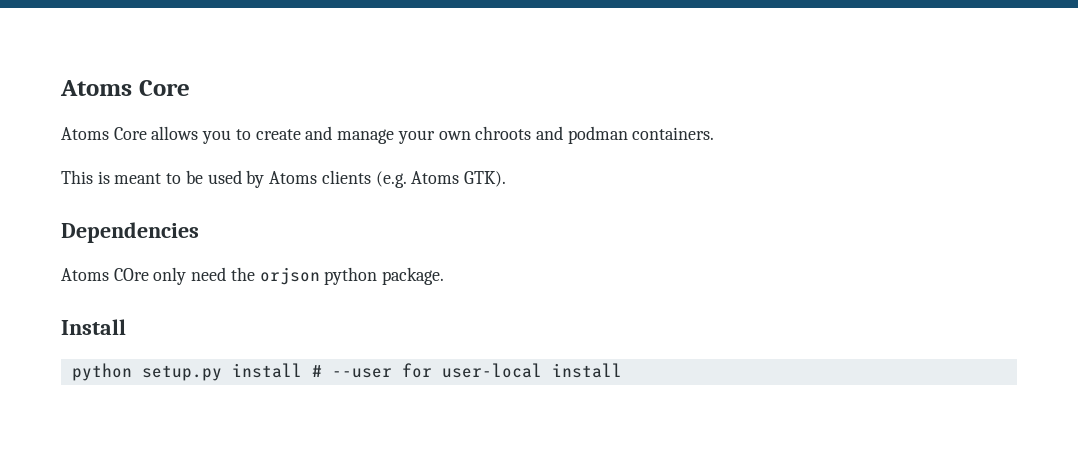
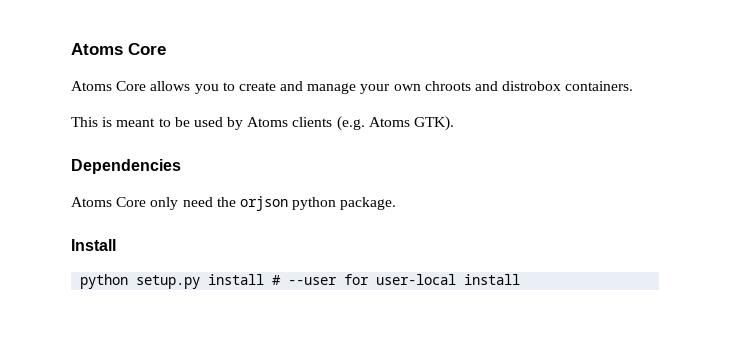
[567,126,628,144] podman -> [502,81,562,91] distrobox
[113,268,149,281] COre -> [116,197,147,207] Core

